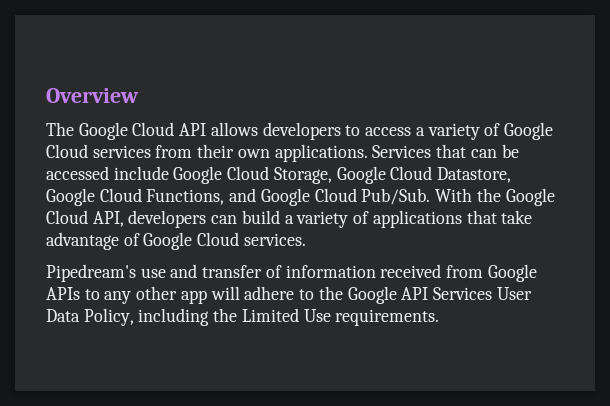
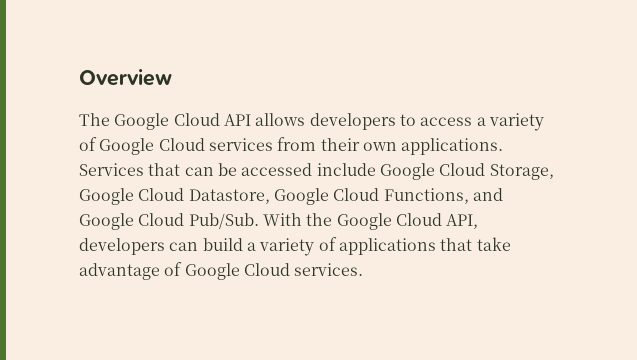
[46,264,537,282] [46,286,532,304] [46,308,440,326] // Pipedream's use and transfer of information received from Google APIs to any other app will adhere to the Google API Services User Data Policy, including the Limited Use requirements. -> (364, 269) none

